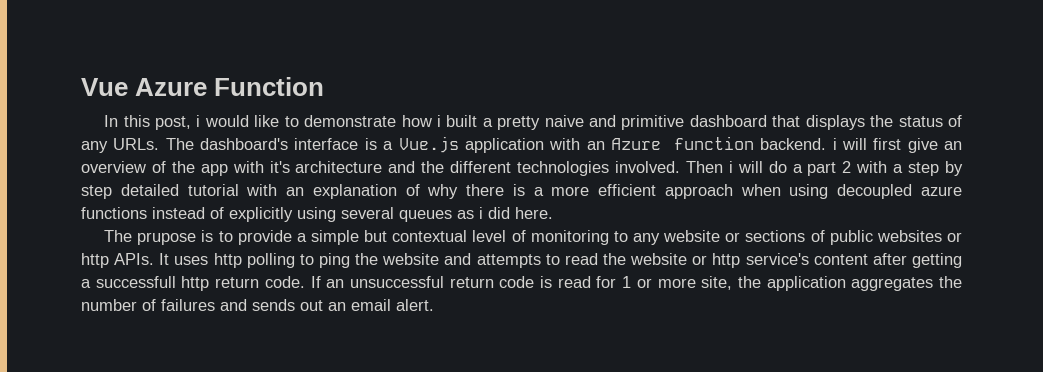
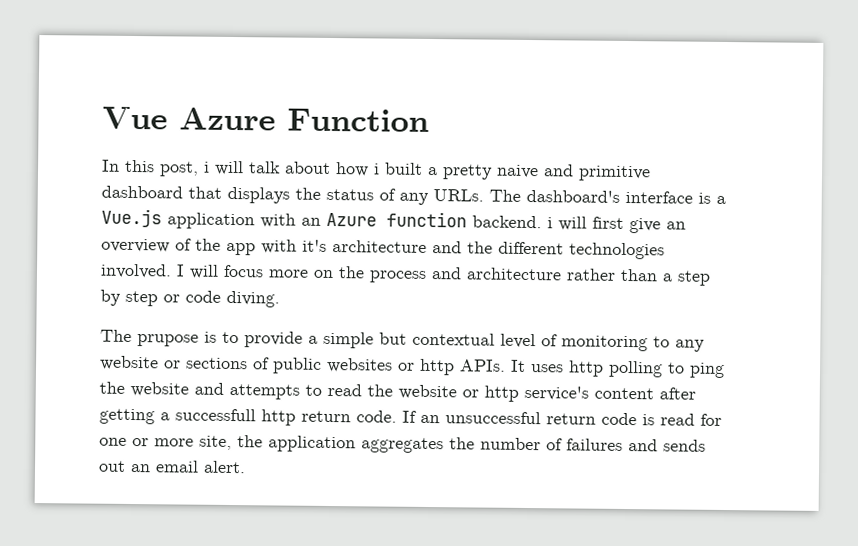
[204,115,397,127] would like to demonstrate -> [214,160,331,176] will talk about
[685,161,963,176] [81,184,962,199] [81,207,553,222] Then i will do a part 2 with a step by step detailed tutorial with an explanation of why there is a more efficient approach when using decoupled azure functions instead of explicitly using several queues as i did here. -> [176,264,711,286] [100,289,280,308] I will focus more on the process and architecture rather than a step by step or code diving.
[622,276,632,288] 1 -> [99,437,127,446] one

